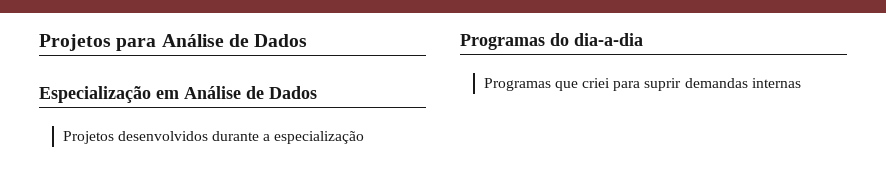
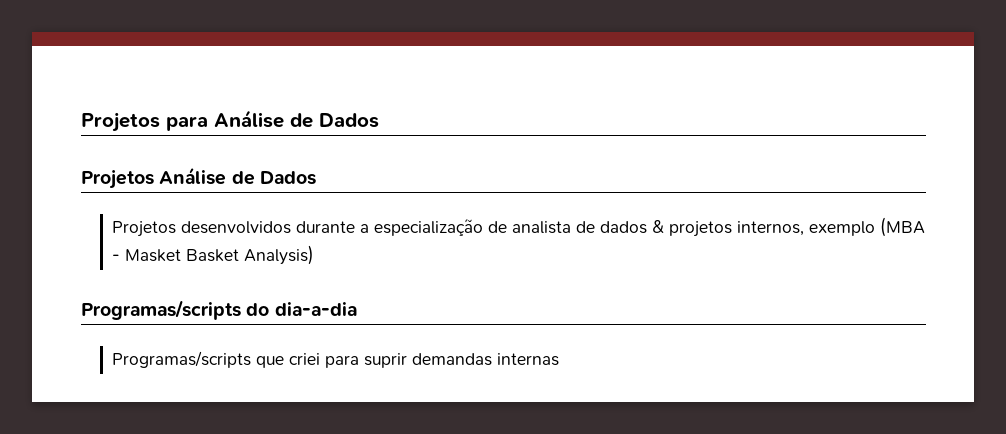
[39,86,179,103] Especialização em -> [81,170,154,189] Projetos
[460,34,545,50] // Programas -> [488,217,926,237] [112,245,315,265] [81,300,241,320] de analista de dados & projetos internos, exemplo (MBA - Masket Basket Analysis) // Programas/scripts
[483,78,551,91] Programas -> [112,351,252,368] Programas/scripts

